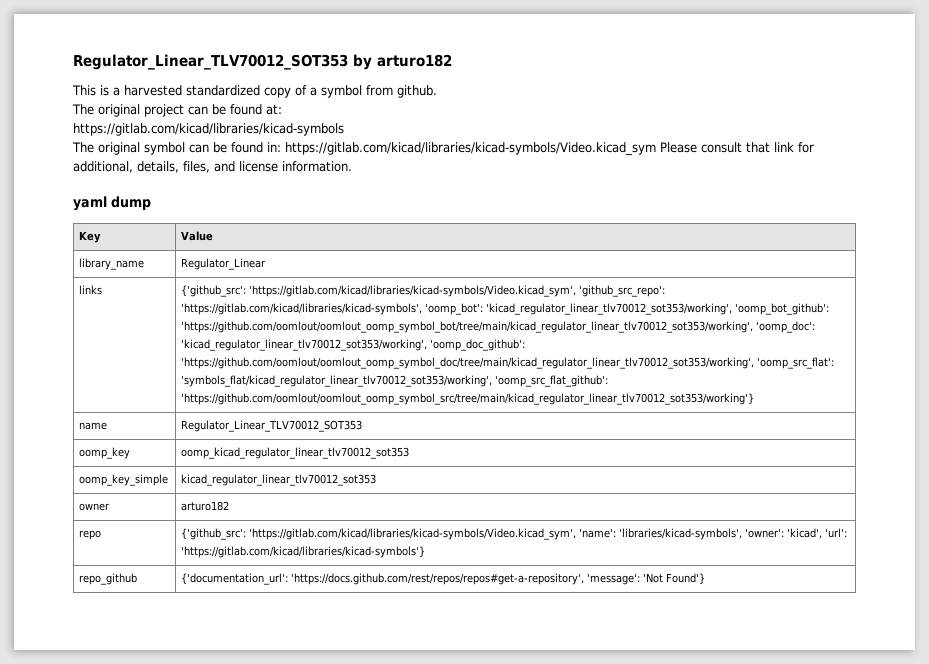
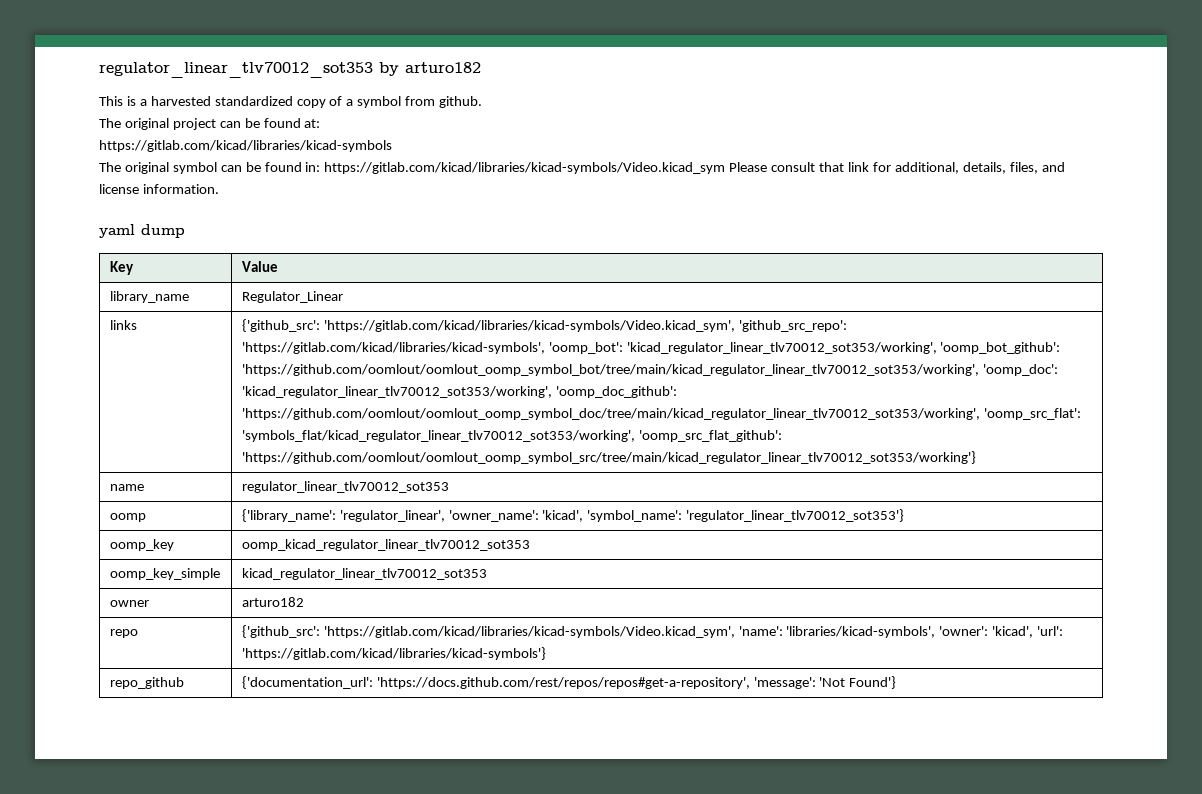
[73,54,348,70] Regulator_Linear_TLV70012_SOT353 -> [99,62,373,78] regulator_linear_tlv70012_sot353
[181,420,363,432] Regulator_Linear_TLV70012_SOT353 -> [241,481,449,493] [109,513,146,522] [241,509,905,522] regulator_linear_tlv70012_sot353 // oomp | {'library_name': 'regulator_linear', 'owner_name': 'kicad', 'symbol_name': 'regulator_linear_tlv70012_sot353'}

